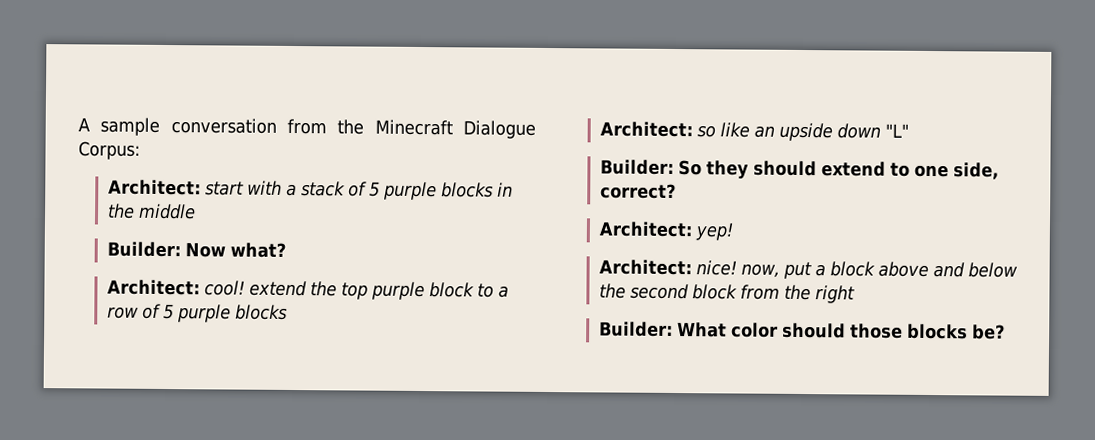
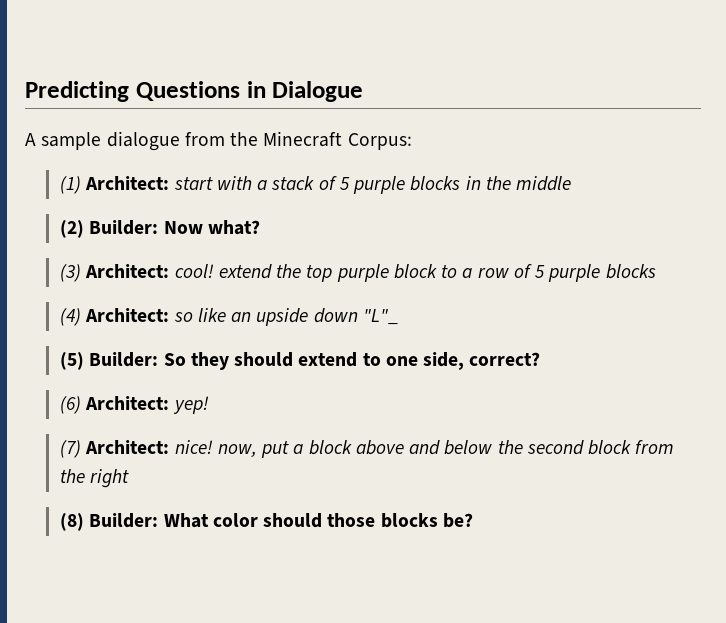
(78, 124) none -> [25,81,364,102] Predicting Questions in Dialogue //
[170,118,277,134] conversation -> [106,131,180,151] dialogue
[462,120,536,139] Dialogue -> (343, 139) none
(140, 150) none -> [59,176,81,194] (1)
(196, 211) none -> [59,220,84,238] (2)
(286, 250) none -> [59,264,81,282] (3)
(288, 312) none -> [59,308,81,326] (4)
[884,123,909,138] "L" // -> [362,309,398,325] [59,352,84,370] "L"_ // (5)
(676, 191) none -> [59,396,81,414] (6)
(733, 231) none -> [59,440,81,458] (7)
(855, 294) none -> [59,513,84,531] (8)

